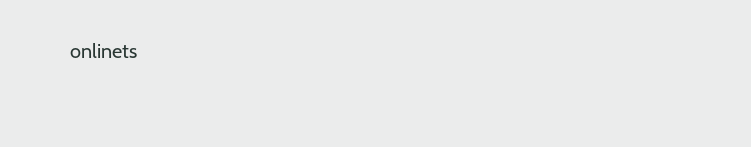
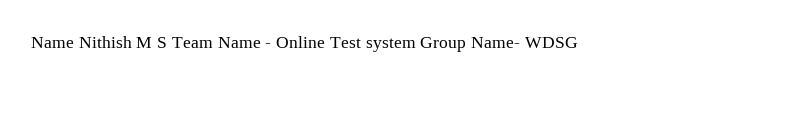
[70,43,137,58] onlinets -> [31,36,578,52] Name Nithish M S Team Name - Online Test system Group Name- WDSG

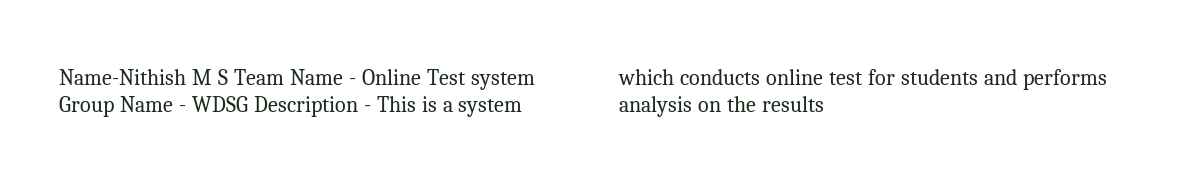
[31,36,132,48] Name Nithish -> [59,69,186,85] Name-Nithish
[470,37,578,48] Name- WDSG -> [119,96,523,117] [618,69,1107,90] [619,96,824,117] Name - WDSG Description - This is a system which conducts online test for students and performs analysis on the results

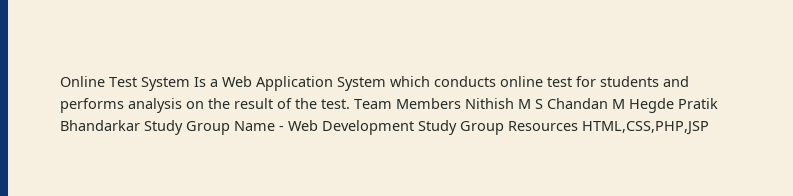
[59,69,535,90] [59,96,523,117] Name-Nithish M S Team Name - Online Test system Group Name - WDSG Description - This is a system -> [60,76,386,91] Online Test System Is a Web Application System
[761,96,824,112] results -> [234,98,718,113] [60,120,709,135] result of the test. Team Members Nithish M S Chandan M Hegde Pratik Bhandarkar Study Group Name - Web Development Study Group Resources HTML,CSS,PHP,JSP

